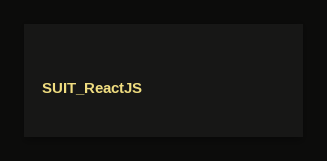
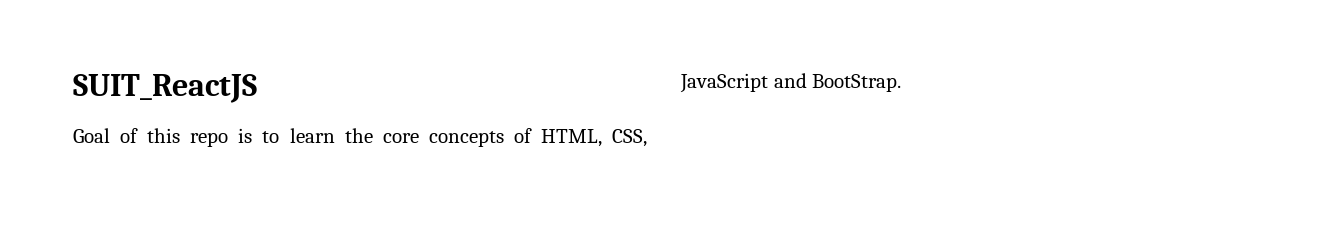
(142, 89) none -> [73,128,647,147] [680,73,902,93] // Goal of this repo is to learn the core concepts of HTML, CSS, JavaScript and BootStrap.

